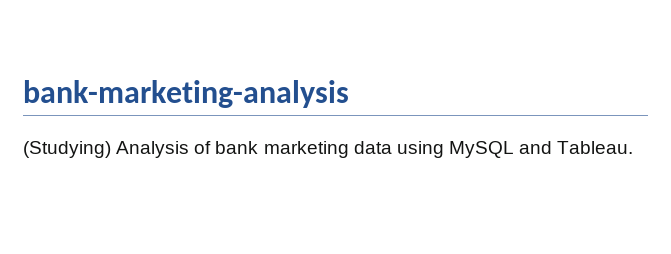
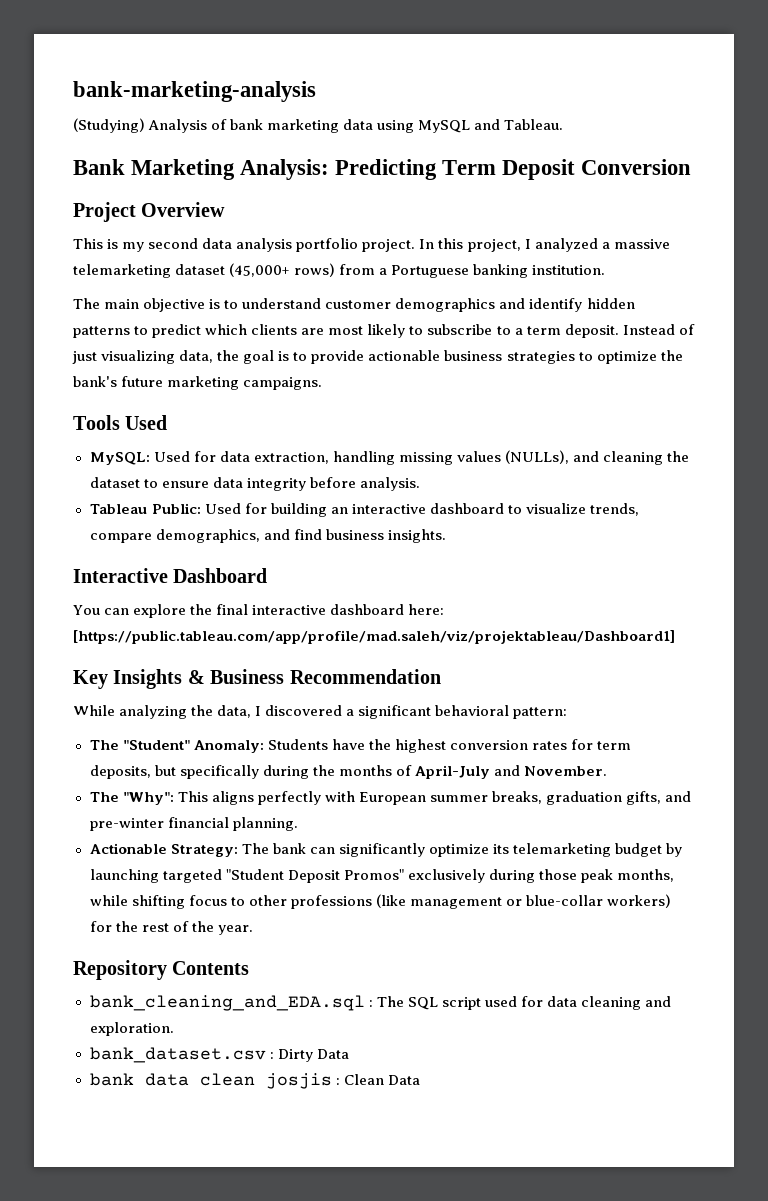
(634, 147) none -> [73,159,692,180] [73,202,226,222] [73,238,670,252] [73,263,606,278] [73,298,635,312] [73,324,695,338] [72,350,683,364] [73,376,323,390] [73,415,168,430] [89,450,690,465] [89,477,420,491] [89,503,639,517] [89,529,446,543] [73,568,268,583] [73,604,445,618] [73,630,675,644] [73,669,441,689] [73,705,568,719] [89,739,631,753] [89,765,607,779] [89,791,692,805] [89,817,298,831] [89,843,682,857] [89,869,674,883] [89,894,671,909] [89,921,253,935] [73,960,250,980] [89,995,671,1011] [89,1022,174,1036] [89,1047,349,1063] [89,1073,420,1089] // Bank Marketing Analysis: Predicting Term Deposit Conversion // Project Overview // This is my second data analysis portfolio project. In this project, I analyzed a massive telemarketing dataset (45,000+ rows) from a Portuguese banking institution. // The main objective is to understand customer demographics and identify hidden patterns to predict which clients are most likely to subscribe to a term deposit. Instead of just visualizing data, the goal is to provide actionable business strategies to optimize the bank's future marketing campaigns. // Tools Used // MySQL: Used for data extraction, handling missing values (NULLs), and cleaning the dataset to ensure data integrity before analysis. // Tableau Public: Used for building an interactive dashboard to visualize trends, compare demographics, and find business insights. // Interactive Dashboard // You can explore the final interactive dashboard here: [https://public.tableau.com/app/profile/mad.saleh/viz/projektableau/Dashboard1] // Key Insights & Business Recommendation // While analyzing the data, I discovered a significant behavioral pattern: // The "Student" Anomaly: Students have the highest conversion rates for term deposits, but specifically during the months of April-July and November. // The "Why": This aligns perfectly with European summer breaks, graduation gifts, and pre-winter financial planning. // Actionable Strategy: The bank can significantly optimize its telemarketing budget by launching targeted "Student Deposit Promos" exclusively during those peak months, while shifting focus to other professions (like management or blue-collar workers) for the rest of the year. // Repository Contents // bank_cleaning_and_EDA.sql : The SQL script used for data cleaning and exploration. // bank_dataset.csv : Dirty Data // bank data clean josjis : Clean Data

